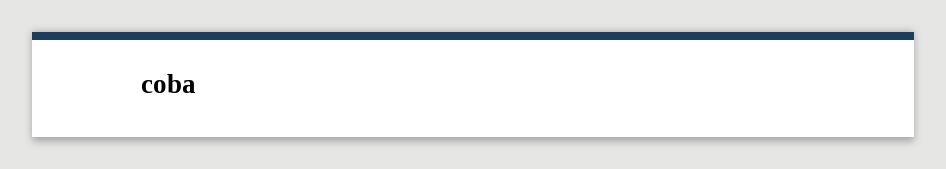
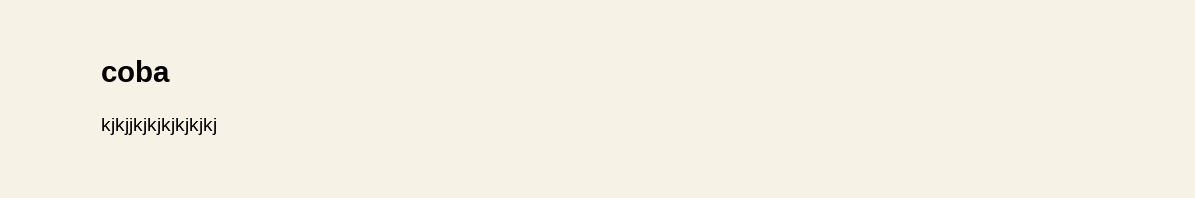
(196, 83) none -> [101,118,217,135] // kjkjjkjkjkjkjkjkj

